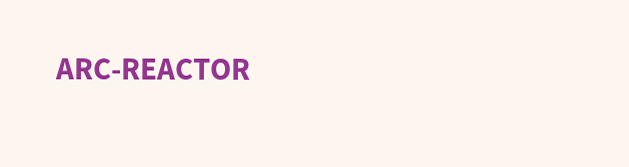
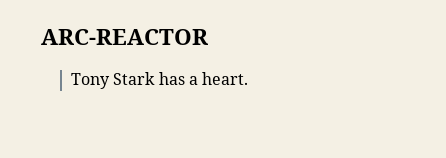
(251, 69) none -> [70,72,249,89] // Tony Stark has a heart.

